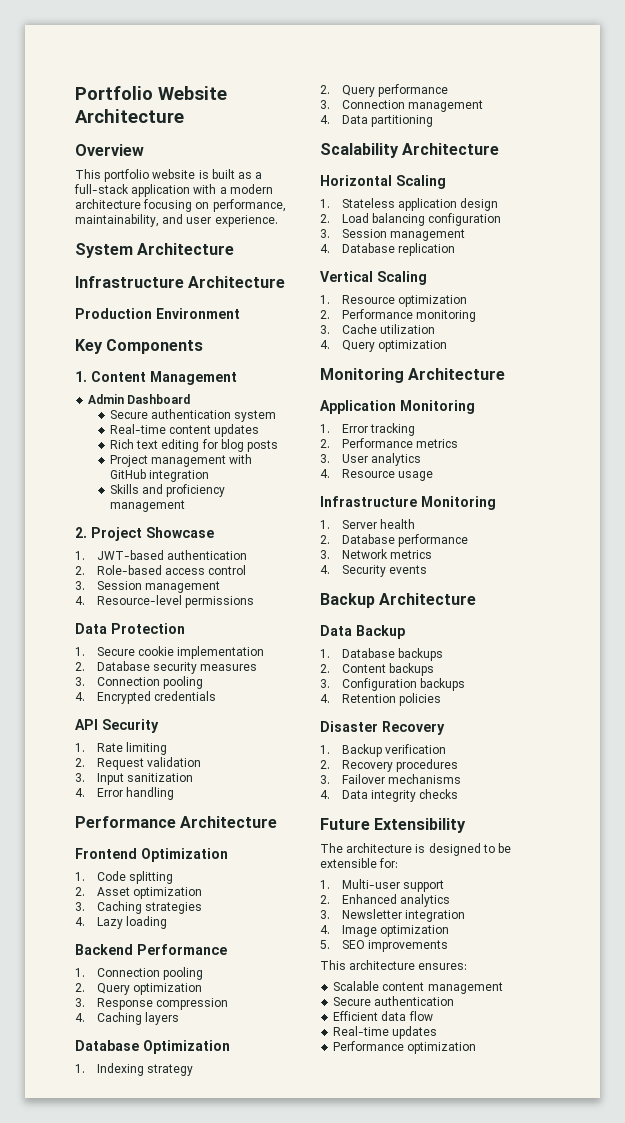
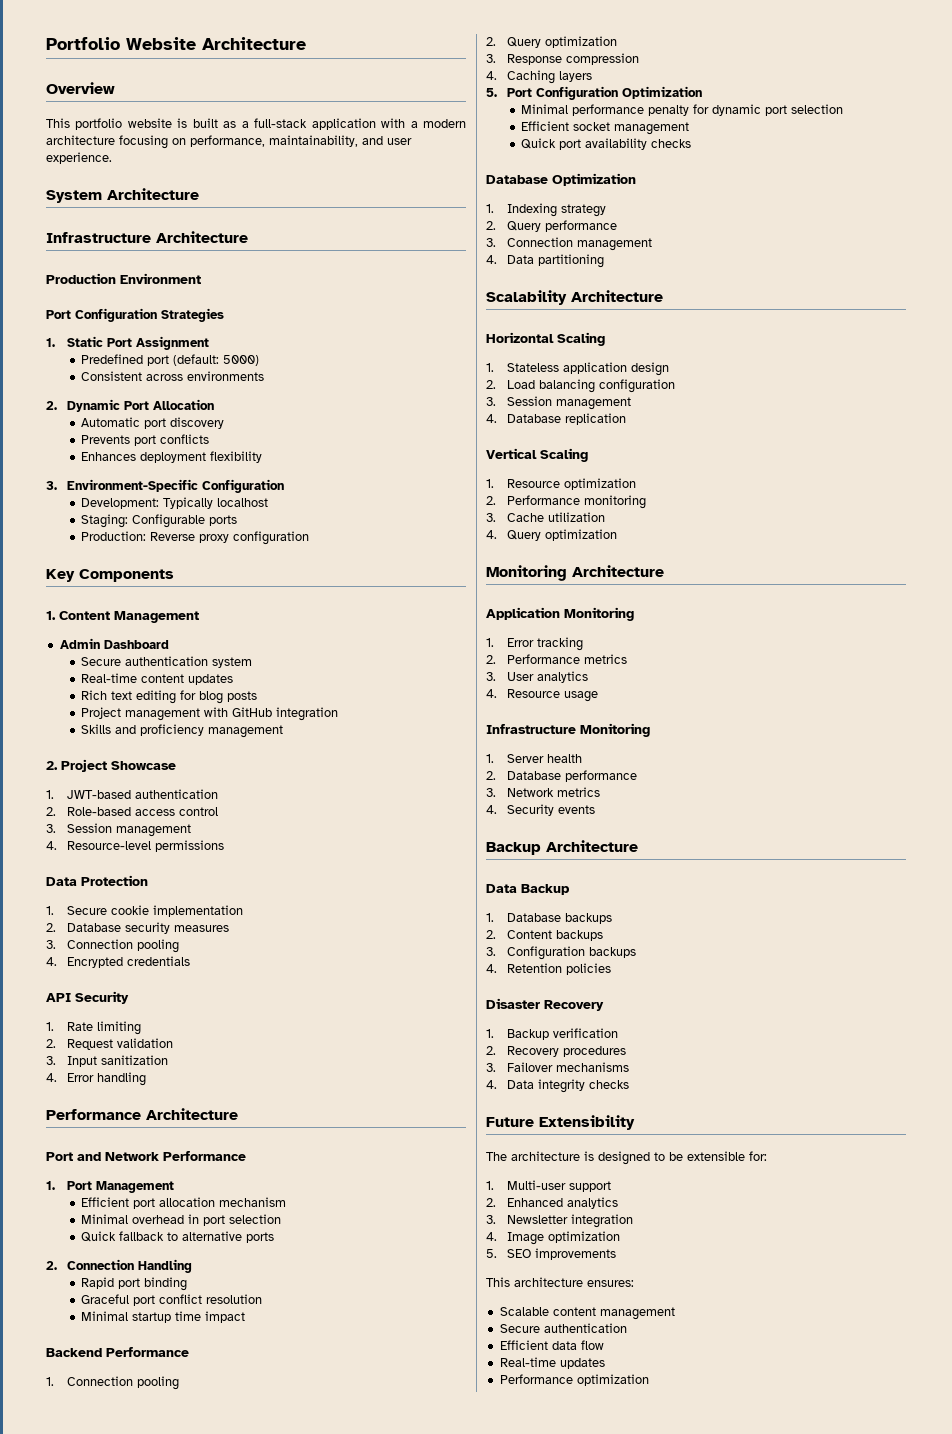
(240, 313) none -> [46,308,224,322] [46,336,210,350] [81,354,260,366] [81,371,265,381] [46,399,215,412] [81,417,225,429] [81,434,210,446] [81,451,263,463] [46,479,285,493] [81,497,269,509] [81,514,238,528] [81,531,310,545] // Port Configuration Strategies // 1. Static Port Assignment // Predefined port (default: 5000) // Consistent across environments // 2. Dynamic Port Allocation // Automatic port discovery // Prevents port conflicts // Enhances deployment flexibility // 3. Environment-Specific Configuration // Development: Typically localhost // Staging: Configurable ports // Production: Reverse proxy configuration
[75,848,228,862] [75,871,173,884] [75,887,202,899] [75,901,202,914] [75,916,167,929] Frontend Optimization // 1. Code splitting // 2. Asset optimization // 3. Caching strategies // 4. Lazy loading -> [46,1151,246,1161] [46,1181,175,1193] [81,1197,287,1209] [81,1214,282,1226] [81,1231,275,1243] [46,1259,193,1273] [81,1277,188,1291] [81,1294,263,1306] [81,1311,246,1323] Port and Network Performance // 1. Port Management // Efficient port allocation mechanism // Minimal overhead in port selection // Quick fallback to alternative ports // 2. Connection Handling // Rapid port binding // Graceful port conflict resolution // Minimal startup time impact
(179, 1018) none -> [486,86,703,100] [521,104,844,116] [521,121,690,135] [521,138,692,150] // 5. Port Configuration Optimization // Minimal performance penalty for dynamic port selection // Efficient socket management // Quick port availability checks

